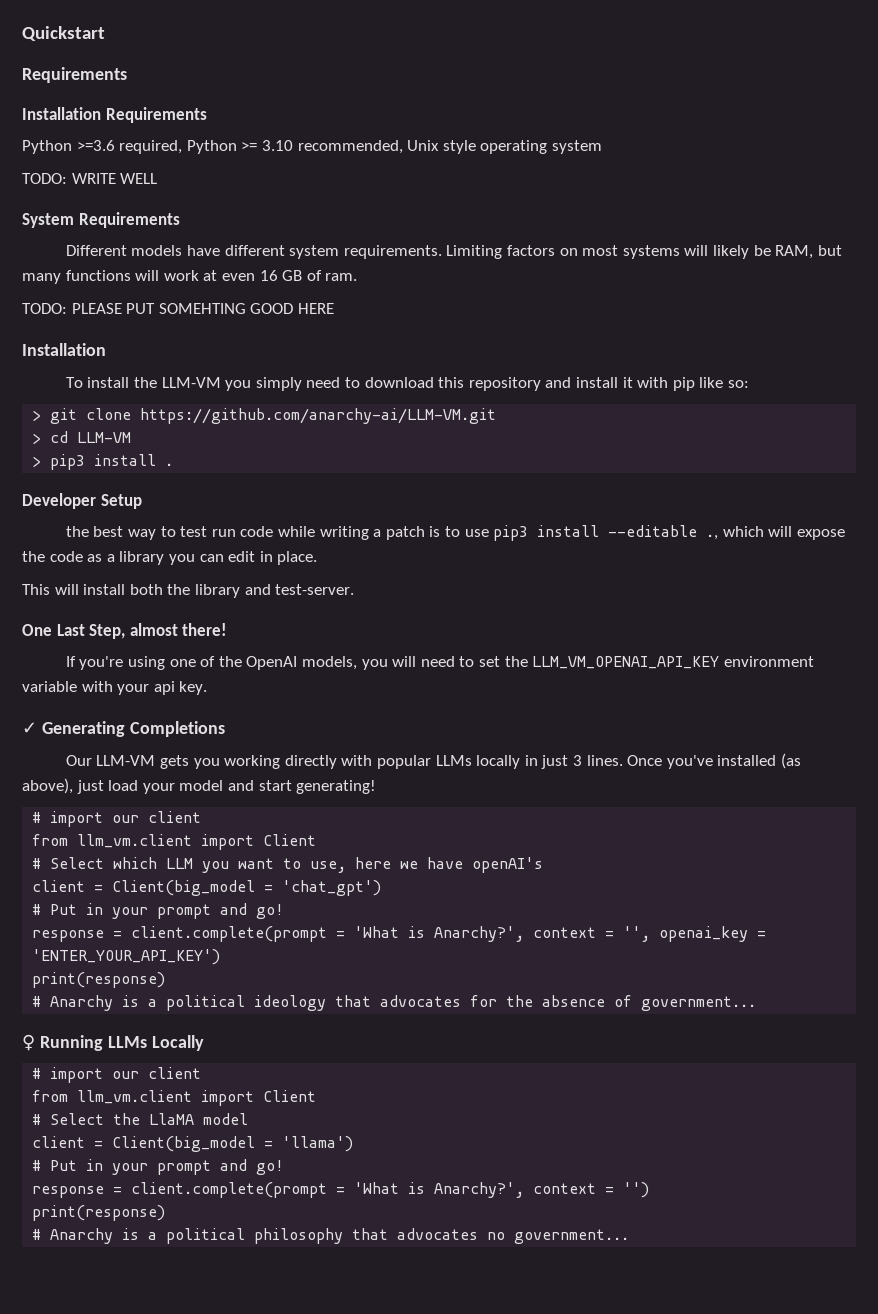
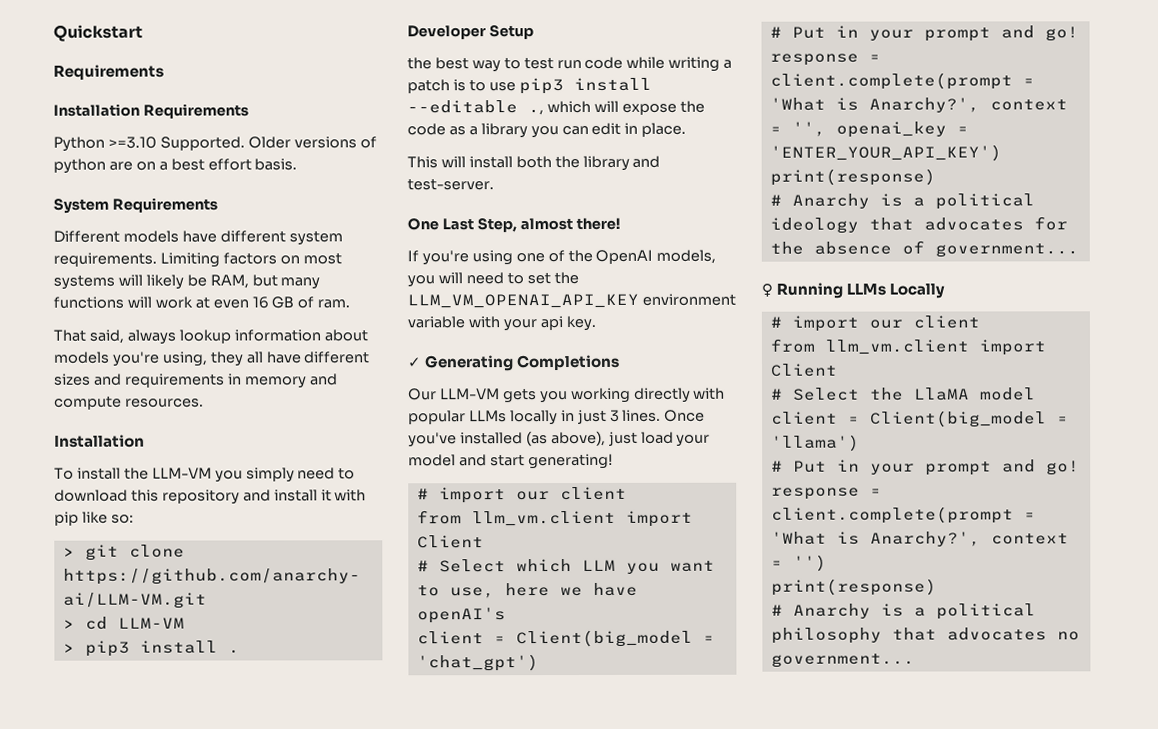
[76,140,602,154] [22,173,158,184] >=3.6 required, Python >= 3.10 recommended, Unix style operating system // TODO: WRITE WELL -> [107,136,377,151] [53,158,298,174] >=3.10 Supported. Older versions of python are on a best effort basis.
[22,303,334,314] TODO: PLEASE PUT SOMEHTING GOOD HERE -> [53,329,368,345] [53,351,370,367] [54,373,338,389] [54,395,204,410] That said, always lookup information about models you're using, they all have different sizes and requirements in memory and compute resources.

